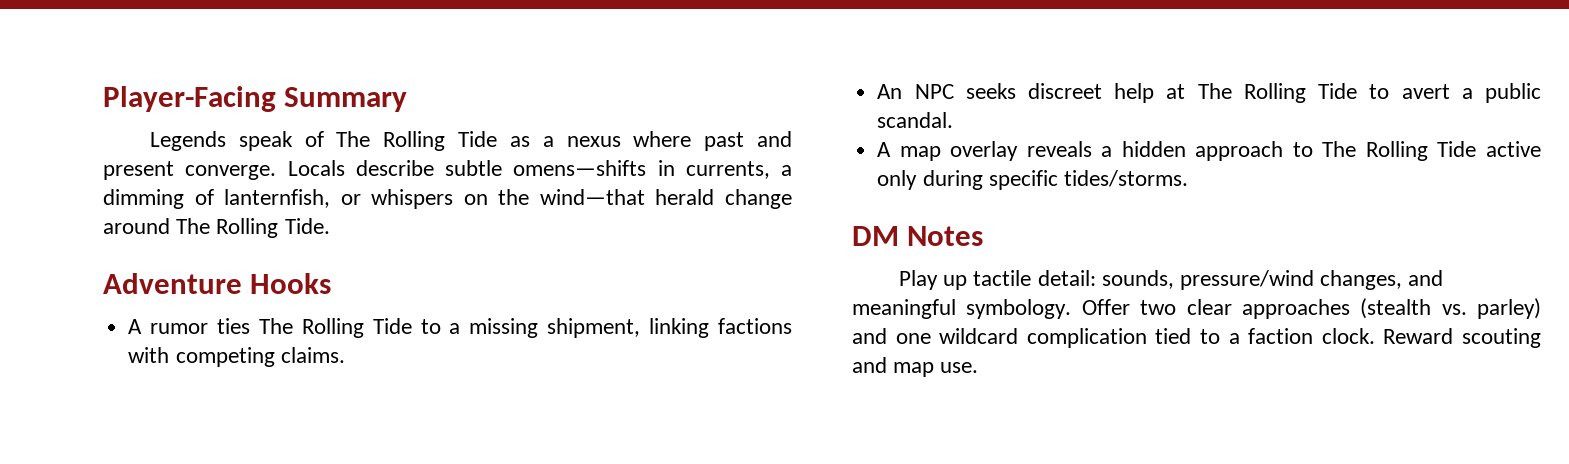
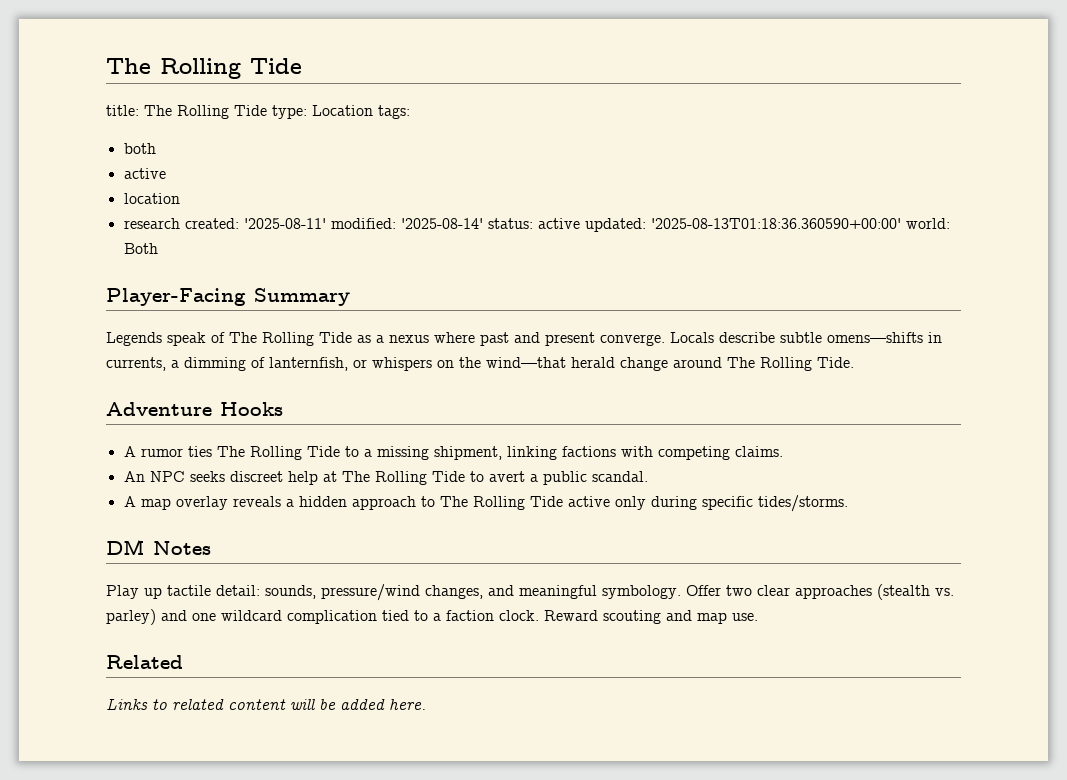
(103, 99) none -> [106,58,302,79] [106,105,410,119] [123,143,156,154] [123,168,166,179] [123,193,180,204] [123,218,950,232] [123,243,158,254] The Rolling Tide // title: The Rolling Tide type: Location tags: // both // active // location // research created: '2025-08-11' modified: '2025-08-14' status: active updated: '2025-08-13T01:18:36.360590+00:00' world: Both //
(979, 367) none -> [106,655,183,669] [106,698,426,710] // Related // Links to related content will be added here.

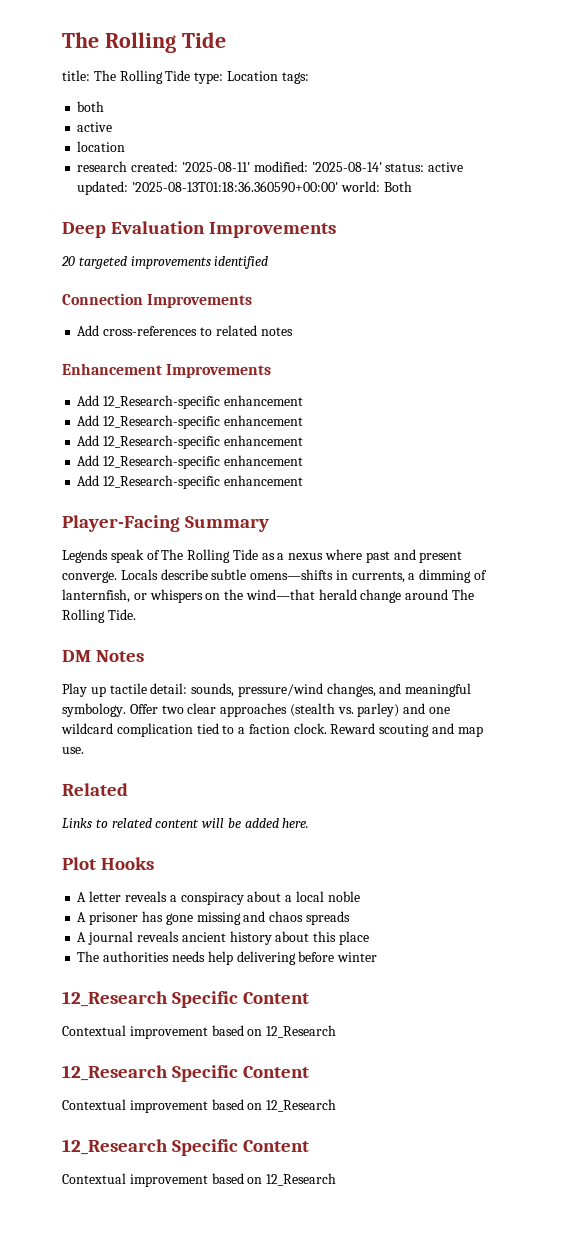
(158, 248) none -> [62,221,337,238] [61,256,269,269] [62,293,253,308] [77,325,293,336] [62,363,272,378] [77,395,303,409] [77,415,303,429] [77,435,303,449] [77,455,303,469] [77,475,303,489] // Deep Evaluation Improvements // 20 targeted improvements identified // Connection Improvements // Add cross-references to related notes // Enhancement Improvements // Add 12_Research-specific enhancement // Add 12_Research-specific enhancement // Add 12_Research-specific enhancement // Add 12_Research-specific enhancement // Add 12_Research-specific enhancement
[106,402,283,416] [123,446,783,460] [123,471,648,485] [123,495,848,512] // Adventure Hooks // A rumor ties The Rolling Tide to a missing shipment, linking factions with competing claims. // An NPC seeks discreet help at The Rolling Tide to avert a public scandal. // A map overlay reveals a hidden approach to The Rolling Tide active only during specific tides/storms. -> (136, 614) none
(426, 704) none -> [62,857,155,870] [77,891,360,905] [77,911,350,925] [77,931,369,945] [77,951,378,965] [62,991,310,1008] [62,1025,337,1039] [62,1065,310,1082] [62,1099,337,1113] [62,1139,310,1156] [62,1173,337,1187] // Plot Hooks // A letter reveals a conspiracy about a local noble // A prisoner has gone missing and chaos spreads // A journal reveals ancient history about this place // The authorities needs help delivering before winter // 12_Research Specific Content // Contextual improvement based on 12_Research // 12_Research Specific Content // Contextual improvement based on 12_Research // 12_Research Specific Content // Contextual improvement based on 12_Research

